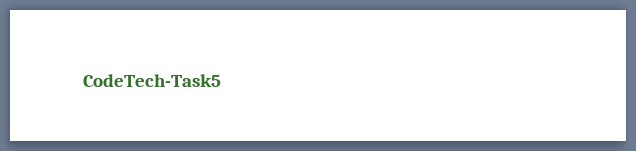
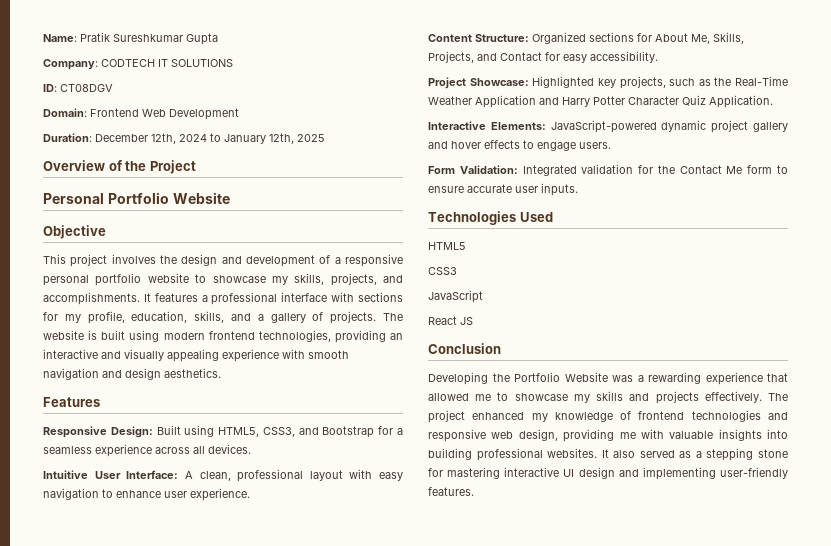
[83,74,221,87] CodeTech-Task5 -> [43,32,218,45] [43,59,233,70] [43,84,113,92] [43,108,239,120] [43,133,325,144] [43,160,196,174] [43,192,230,204] [43,225,106,239] [43,254,403,267] [43,273,403,286] [43,292,403,305] [43,311,404,324] [43,330,403,343] [43,349,349,362] [43,368,221,380] [43,397,100,407] [43,425,403,438] [43,444,251,457] [43,469,403,482] [43,488,250,501] [428,32,744,44] [428,51,658,63] [428,76,788,89] [428,95,773,108] [428,120,788,133] [428,140,611,151] [428,164,788,176] [428,183,578,196] [428,211,553,225] [428,242,466,250] [428,267,457,275] [428,290,483,303] [428,316,473,325] [428,343,501,354] [428,372,788,385] [428,391,788,404] [428,410,788,423] [428,429,788,442] [428,448,788,461] [428,467,788,480] [428,487,474,496] Name: Pratik Sureshkumar Gupta // Company: CODTECH IT SOLUTIONS // ID: CT08DGV // Domain: Frontend Web Development // Duration: December 12th, 2024 to January 12th, 2025 // Overview of the Project // Personal Portfolio Website // Objective // This project involves the design and development of a responsive personal portfolio website to showcase my skills, projects, and accomplishments. It features a professional interface with sections for my profile, education, skills, and a gallery of projects. The website is built using modern frontend technologies, providing an interactive and visually appealing experience with smooth navigation and design aesthetics. // Features // Responsive Design: Built using HTML5, CSS3, and Bootstrap for a seamless experience across all devices. // Intuitive User Interface: A clean, professional layout with easy navigation to enhance user experience. // Content Structure: Organized sections for About Me, Skills, Projects, and Contact for easy accessibility. // Project Showcase: Highlighted key projects, such as the Real-Time Weather Application and Harry Potter Character Quiz Application. // Interactive Elements: JavaScript-powered dynamic project gallery and hover effects to engage users. // Form Validation: Integrated validation for the Contact Me form to ensure accurate user inputs. // Technologies Used // HTML5 // CSS3 // JavaScript // React JS // Conclusion // Developing the Portfolio Website was a rewarding experience that allowed me to showcase my skills and projects effectively. The project enhanced my knowledge of frontend technologies and responsive web design, providing me with valuable insights into building professional websites. It also served as a stepping stone for mastering interactive UI design and implementing user-friendly features.

